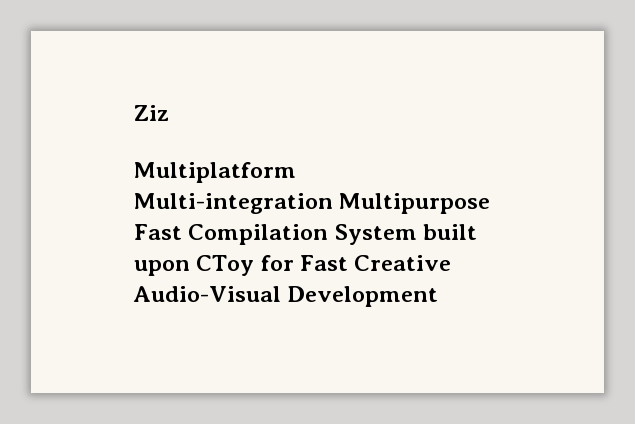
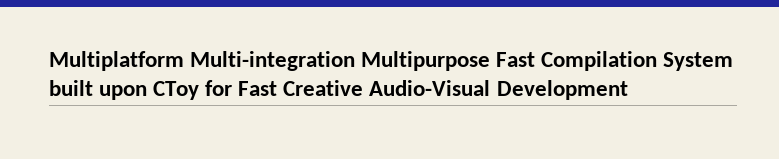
[134,105,169,121] Ziz // -> (49, 61) none

